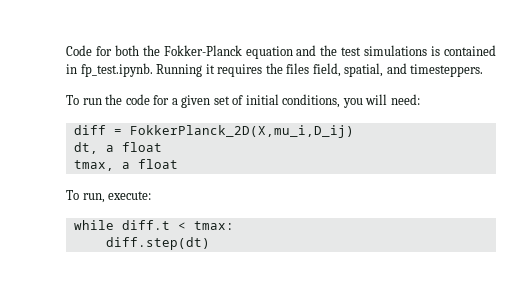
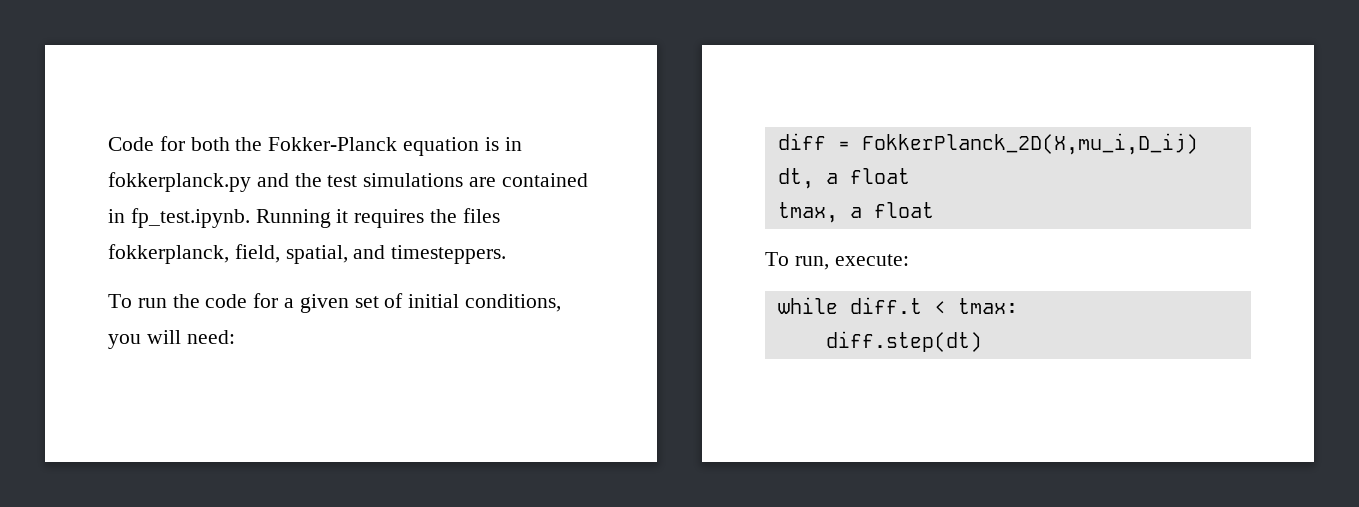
(293, 52) none -> [484,137,522,151] [108,172,251,192] is in fokkerplanck.py
[431,46,441,56] is -> [469,177,497,187] are
(310, 68) none -> [108,244,229,264] fokkerplanck,

